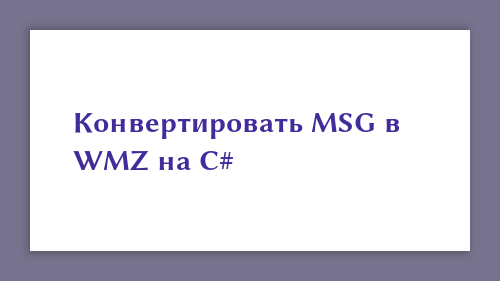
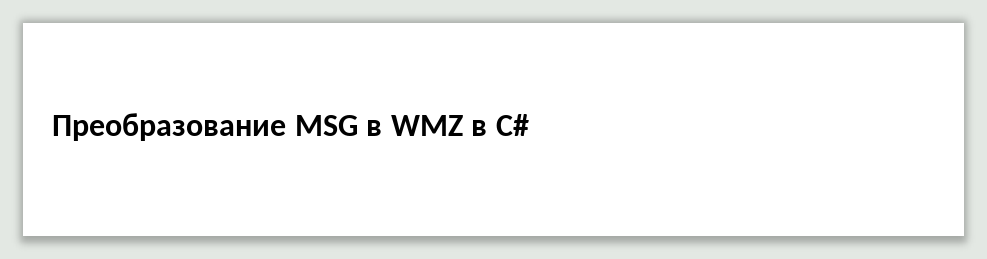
[73,113,303,139] Конвертировать -> [52,113,286,141] Преобразование
[156,157,191,170] на -> [471,120,488,136] в

